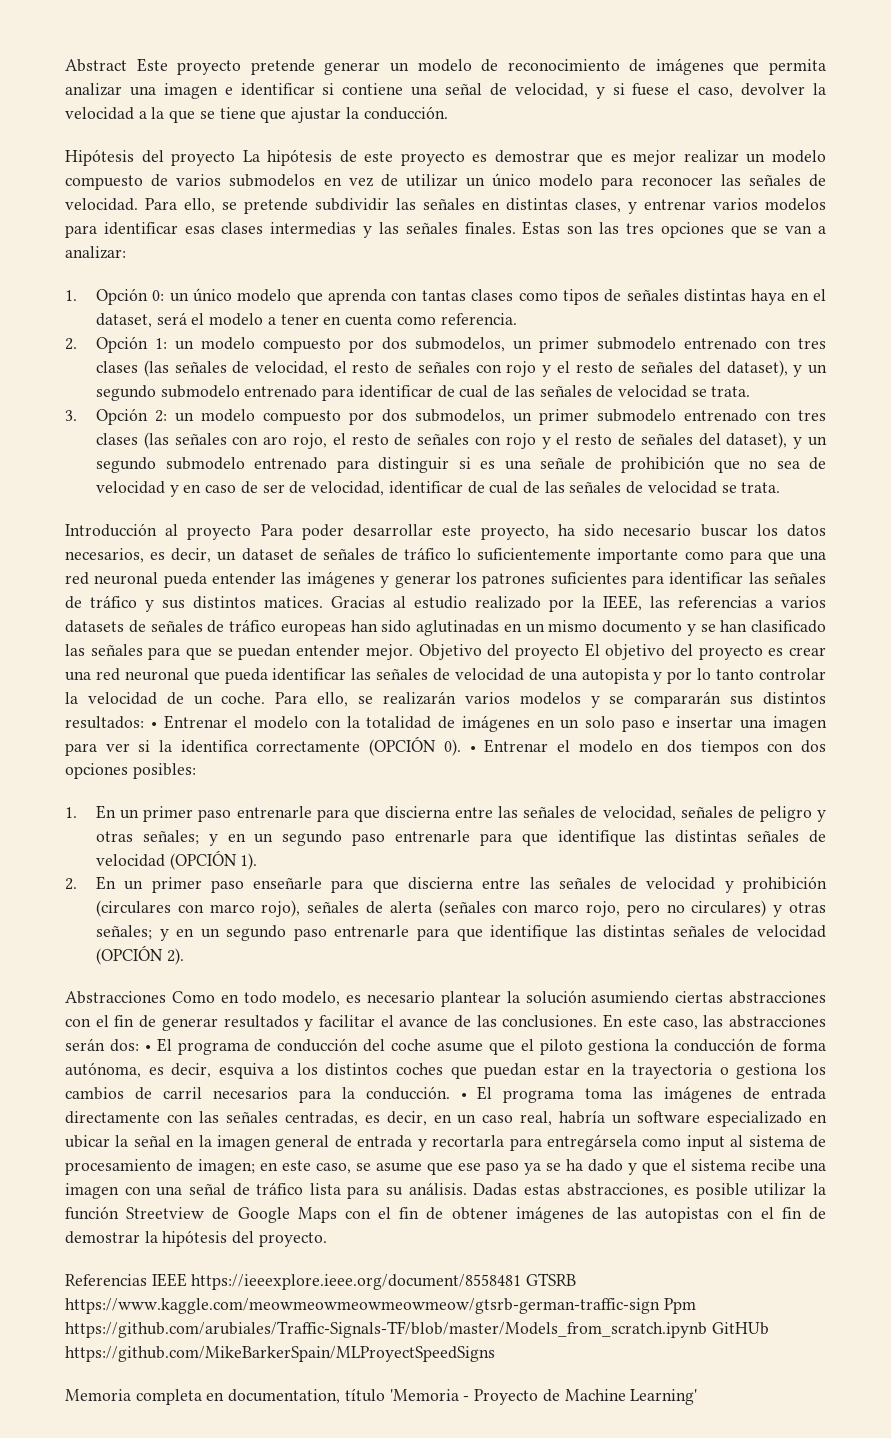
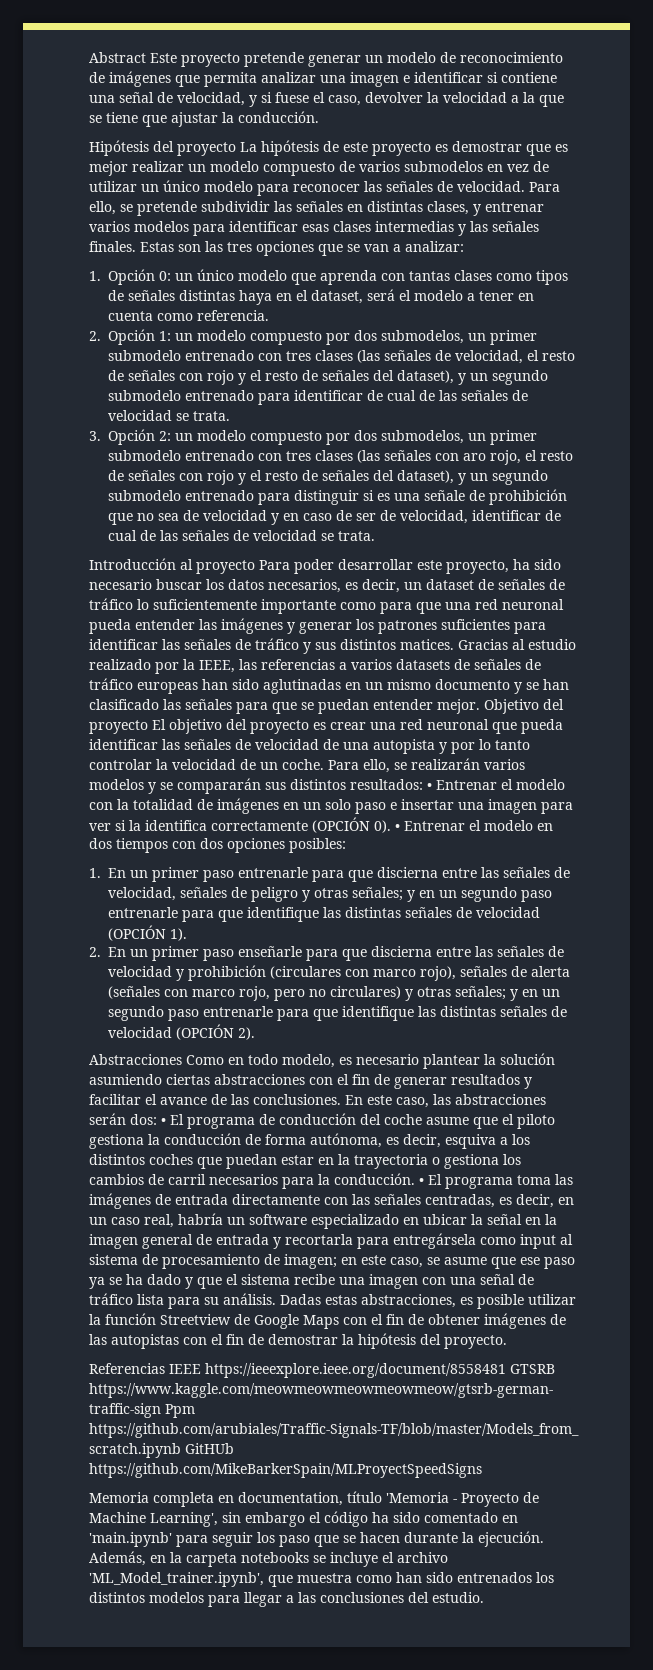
[630,1389,698,1405] Learning' -> [150,1511,518,1527] [89,1531,544,1547] [89,1551,448,1567] [89,1572,554,1587] [89,1592,484,1607] Learning', sin embargo el código ha sido comentado en 'main.ipynb' para seguir los paso que se hacen durante la ejecución. Además, en la carpeta notebooks se incluye el archivo 'ML_Model_trainer.ipynb', que muestra como han sido entrenados los distintos modelos para llegar a las conclusiones del estudio.

